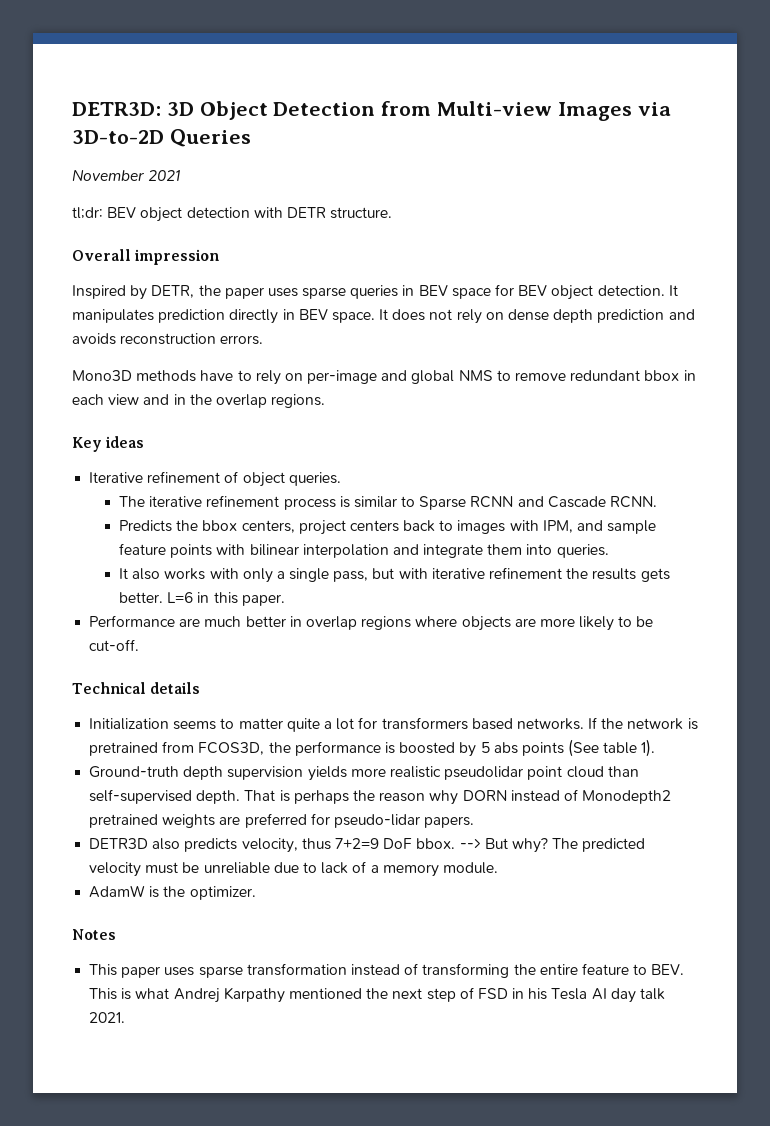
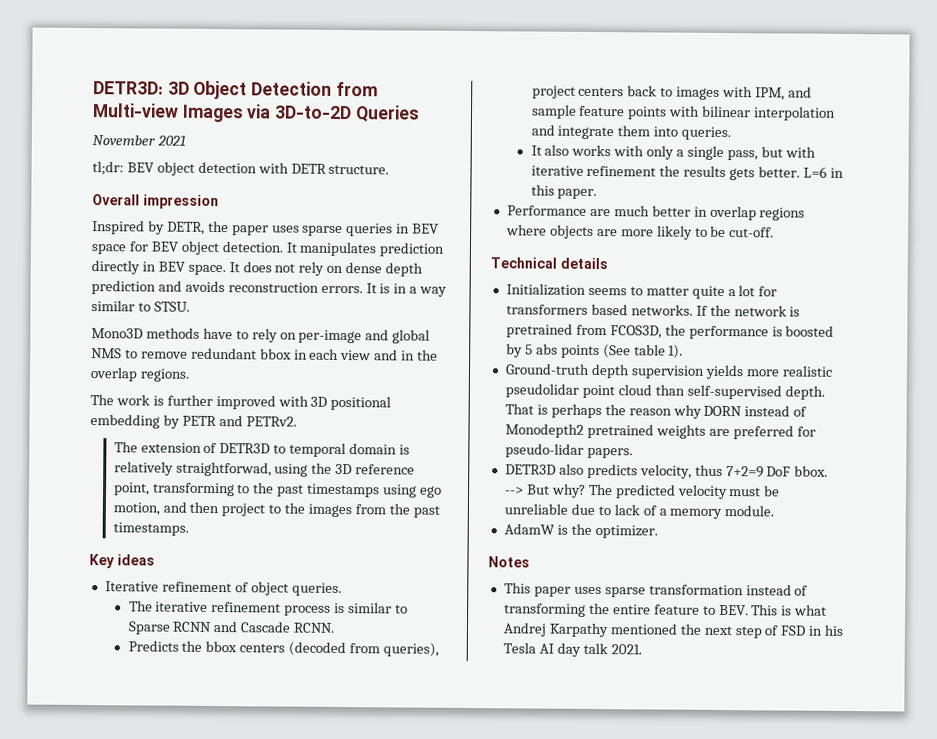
(264, 340) none -> [365,283,448,297] [91,300,190,312] It is in a way similar to STSU.
(326, 401) none -> [90,394,392,411] [90,414,297,429] [113,441,411,458] [113,461,416,477] [113,482,443,498] [112,501,440,518] [112,522,189,536] // The work is further improved with 3D positional embedding by PETR and PETRv2. // The extension of DETR3D to temporal domain is relatively straightforwad, using the 3D reference point, transforming to the past timestamps using ego motion, and then project to the images from the past timestamps.
[241,520,295,533] centers, -> [239,641,440,657] centers (decoded from queries),

